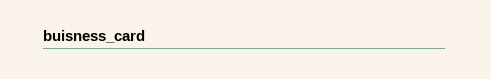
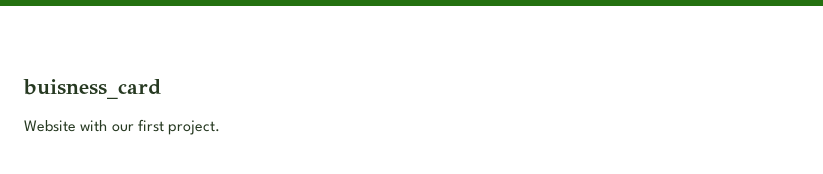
(145, 36) none -> [24,119,221,135] // Website with our first project.

